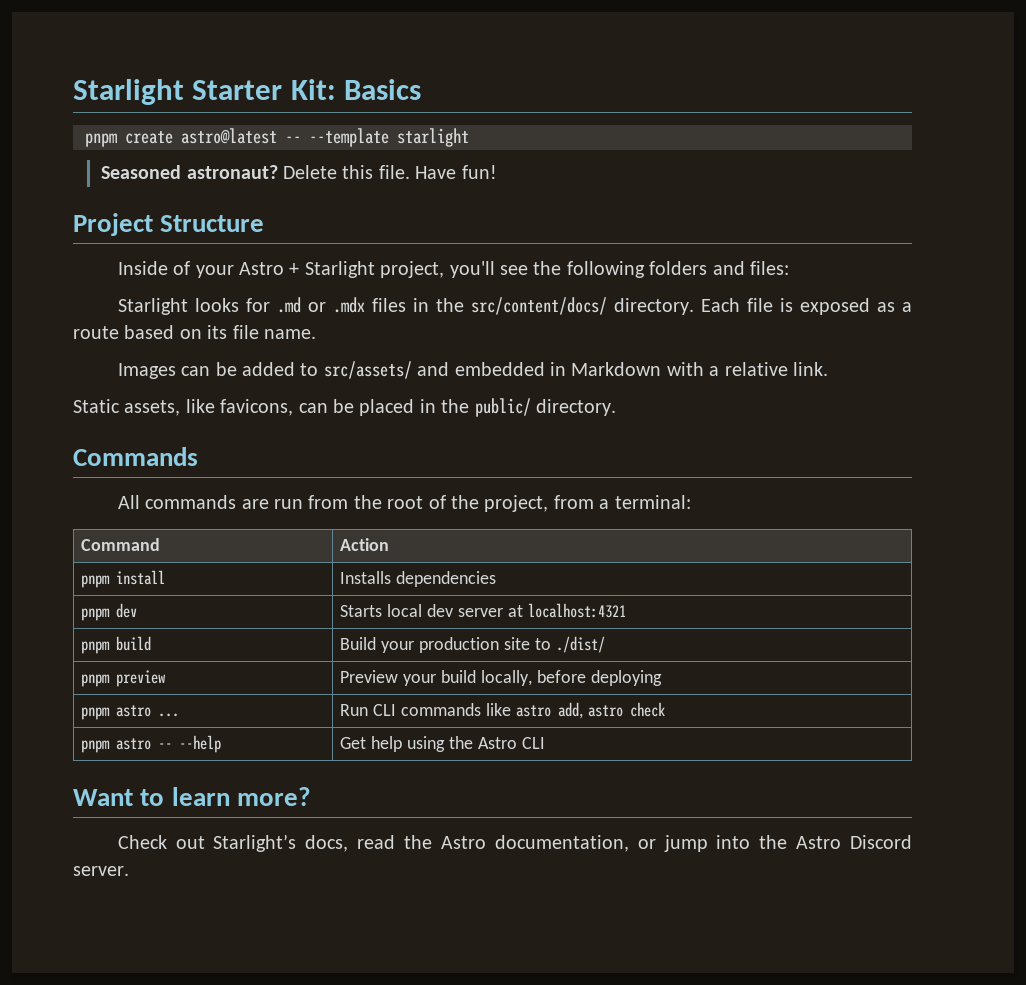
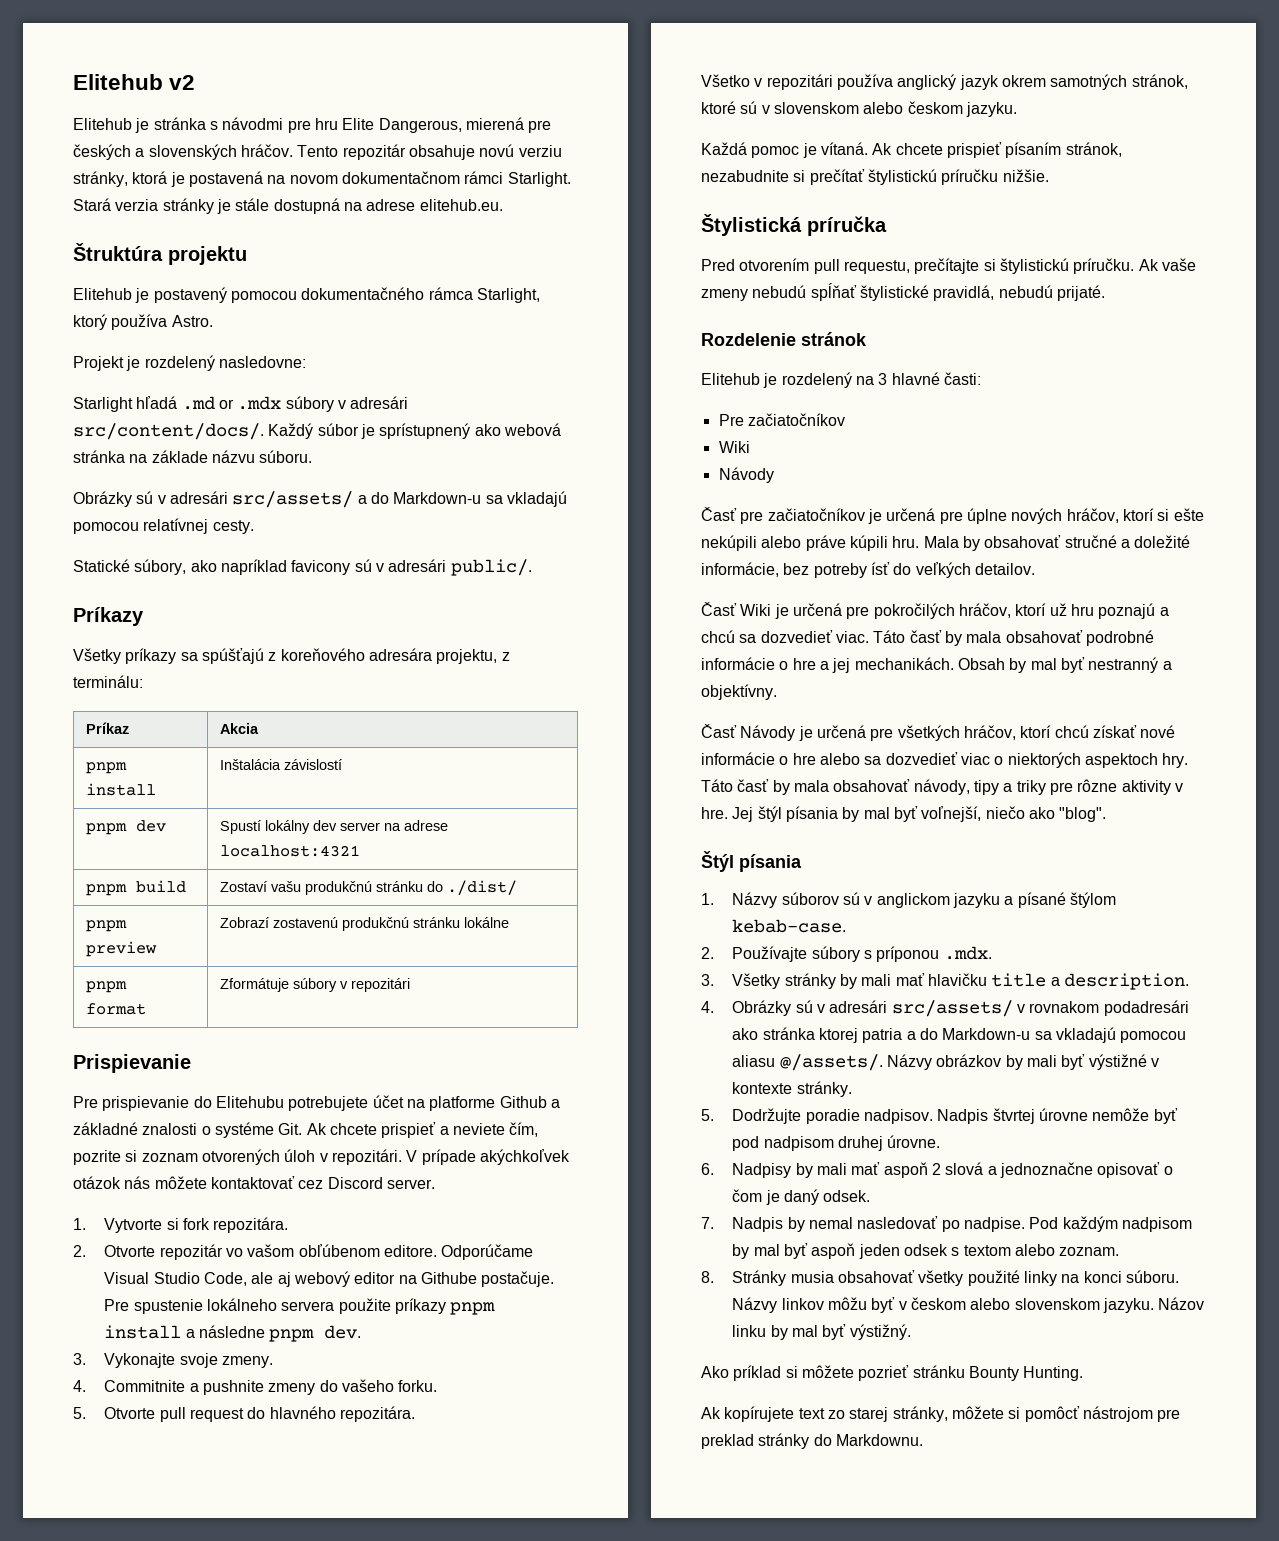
[73,79,422,105] [85,128,469,147] [101,165,497,179] [73,213,265,236] [117,261,789,278] [117,298,270,315] Starlight Starter Kit: Basics // pnpm create astro@latest -- --template starlight // Seasoned astronaut? Delete this file. Have fun! // Project Structure // Inside of your Astro + Starlight project, you'll see the following folders and files: // Starlight looks for -> [73,74,196,90] [73,117,552,133] [73,144,562,160] [73,171,571,187] [73,198,503,214] [73,243,247,265] [73,287,540,303] [73,314,213,330] [73,355,306,371] [73,396,178,412] Elitehub v2 // Elitehub je stránka s návodmi pre hru Elite Dangerous, mierená pre českých a slovenských hráčov. Tento repozitár obsahuje novú verziu stránky, ktorá je postavená na novom dokumentačnom rámci Starlight. Stará verzia stránky je stále dostupná na adrese elitehub.eu. // Štruktúra projektu // Elitehub je postavený pomocou dokumentačného rámca Starlight, ktorý používa Astro. // Projekt je rozdelený nasledovne: // Starlight hľadá
[371,297,912,315] [73,325,316,339] [117,361,828,379] [73,398,616,417] [73,447,198,466] [117,495,691,512] [81,538,161,551] [340,538,390,551] files in the src/content/docs/ directory. Each file is exposed as a route based on its file name. // Images can be added to src/assets/ and embedded in Markdown with a relative link. // Static assets, like favicons, can be placed in the public/ directory. // Commands // All commands are run from the root of the project, from a terminal: // Command | Action -> [285,396,409,412] [73,423,561,440] [73,450,313,463] [73,491,567,508] [73,518,254,534] [73,559,532,576] [73,607,144,626] [73,648,510,664] [73,675,143,688] [85,722,129,734] [219,723,259,734] súbory v adresári src/content/docs/. Každý súbor je sprístupnený ako webová stránka na základe názvu súboru. // Obrázky sú v adresári src/assets/ a do Markdown-u sa vkladajú pomocou relatívnej cesty. // Statické súbory, ako napríklad favicony sú v adresári public/. // Príkazy // Všetky príkazy sa spúšťajú z koreňového adresára projektu, z terminálu: // Príkaz | Akcia
[340,571,497,587] Installs dependencies -> [219,759,342,770] Inštalácia závislostí
[340,603,626,618] [81,636,152,654] [340,636,605,653] [81,670,167,687] [340,670,662,686] [81,705,180,720] [340,702,665,719] [81,735,222,753] [340,736,545,752] [73,787,311,806] [117,834,912,852] [73,866,129,876] Starts local dev server at localhost:4321 // pnpm build | Build your production site to ./dist/ // pnpm preview | Preview your build locally, before deploying // pnpm astro ... | Run CLI commands like astro add, astro check // pnpm astro -- --help | Get help using the Astro CLI // Want to learn more? // Check out Starlight’s docs, read the Astro documentation, or jump into the Astro Discord server. -> [219,820,448,834] [219,845,360,857] [85,880,186,896] [219,880,517,895] [85,920,127,932] [85,941,157,957] [219,917,509,931] [85,981,127,993] [85,1003,146,1015] [219,978,410,992] [73,1054,191,1073] [73,1095,560,1111] [73,1122,539,1138] [73,1149,570,1165] [73,1176,435,1189] [73,1217,289,1233] [73,1244,534,1260] [104,1271,555,1287] [104,1298,496,1315] [104,1325,362,1342] [73,1353,274,1368] [73,1379,438,1395] [73,1406,416,1422] [701,74,1188,90] [701,101,1017,117] [701,142,1122,158] [701,169,1049,185] [701,214,887,236] [701,258,1196,274] [701,283,1105,301] [701,332,867,346] [701,372,981,388] [718,413,845,426] [718,441,750,453] [718,467,774,483] [701,507,1204,524] [701,535,1191,551] [701,562,1035,578] [701,602,1169,619] [701,630,1154,646] [701,657,1172,673] [701,684,777,700] [701,724,1176,741] [701,752,1189,768] [701,779,1183,795] [701,806,1107,822] [701,851,802,872] [701,892,1117,908] [732,919,847,933] [701,946,992,962] [701,973,1190,990] [701,1000,1189,1017] [732,1027,1187,1043] [732,1054,1160,1071] [732,1081,852,1097] [701,1108,1178,1124] [732,1135,941,1151] [701,1162,1173,1178] [732,1189,871,1205] [701,1216,1193,1232] [732,1243,1120,1259] [701,1270,1180,1286] [732,1297,1205,1313] [732,1324,911,1340] [701,1365,1084,1381] [701,1406,1181,1422] [701,1433,923,1449] Spustí lokálny dev server na adrese localhost:4321 // pnpm build | Zostaví vašu produkčnú stránku do ./dist/ // pnpm preview | Zobrazí zostavenú produkčnú stránku lokálne // pnpm format | Zformátuje súbory v repozitári // Prispievanie // Pre prispievanie do Elitehubu potrebujete účet na platforme Github a základné znalosti o systéme Git. Ak chcete prispieť a neviete čím, pozrite si zoznam otvorených úloh v repozitári. V prípade akýchkoľvek otázok nás môžete kontaktovať cez Discord server. // 1. Vytvorte si fork repozitára. // 2. Otvorte repozitár vo vašom obľúbenom editore. Odporúčame Visual Studio Code, ale aj webový editor na Githube postačuje. Pre spustenie lokálneho servera použite príkazy pnpm install a následne pnpm dev. // 3. Vykonajte svoje zmeny. // 4. Commitnite a pushnite zmeny do vašeho forku. // 5. Otvorte pull request do hlavného repozitára. // Všetko v repozitári používa anglický jazyk okrem samotných stránok, ktoré sú v slovenskom alebo českom jazyku. // Každá pomoc je vítaná. Ak chcete prispieť písaním stránok, nezabudnite si prečítať štylistickú príručku nižšie. // Štylistická príručka // Pred otvorením pull requestu, prečítajte si štylistickú príručku. Ak vaše zmeny nebudú spĺňať štylistické pravidlá, nebudú prijaté. // Rozdelenie stránok // Elitehub je rozdelený na 3 hlavné časti: // Pre začiatočníkov // Wiki // Návody // Časť pre začiatočníkov je určená pre úplne nových hráčov, ktorí si ešte nekúpili alebo práve kúpili hru. Mala by obsahovať stručné a doležité informácie, bez potreby ísť do veľkých detailov. // Časť Wiki je určená pre pokročilých hráčov, ktorí už hru poznajú a chcú sa dozvedieť viac. Táto časť by mala obsahovať podrobné informácie o hre a jej mechanikách. Obsah by mal byť nestranný a objektívny. // Časť Návody je určená pre všetkých hráčov, ktorí chcú získať nové informácie o hre alebo sa dozvedieť viac o niektorých aspektoch hry. Táto časť by mala obsahovať návody, tipy a triky pre rôzne aktivity v hre. Jej štýl písania by mal byť voľnejší, niečo ako "blog". // Štýl písania // 1. Názvy súborov sú v anglickom jazyku a písané štýlom kebab-case. // 2. Používajte súbory s príponou .mdx. // 3. Všetky stránky by mali mať hlavičku title a description. // 4. Obrázky sú v adresári src/assets/ v rovnakom podadresári ako stránka ktorej patria a do Markdown-u sa vkladajú pomocou aliasu @/assets/. Názvy obrázkov by mali byť výstižné v kontexte stránky. // 5. Dodržujte poradie nadpisov. Nadpis štvrtej úrovne nemôže byť pod nadpisom druhej úrovne. // 6. Nadpisy by mali mať aspoň 2 slová a jednoznačne opisovať o čom je daný odsek. // 7. Nadpis by nemal nasledovať po nadpise. Pod každým nadpisom by mal byť aspoň jeden odsek s textom alebo zoznam. // 8. Stránky musia obsahovať všetky použité linky na konci súboru. Názvy linkov môžu byť v českom alebo slovenskom jazyku. Názov linku by mal byť výstižný. // Ako príklad si môžete pozrieť stránku Bounty Hunting. // Ak kopírujete text zo starej stránky, môžete si pomôcť nástrojom pre preklad stránky do Markdownu.

